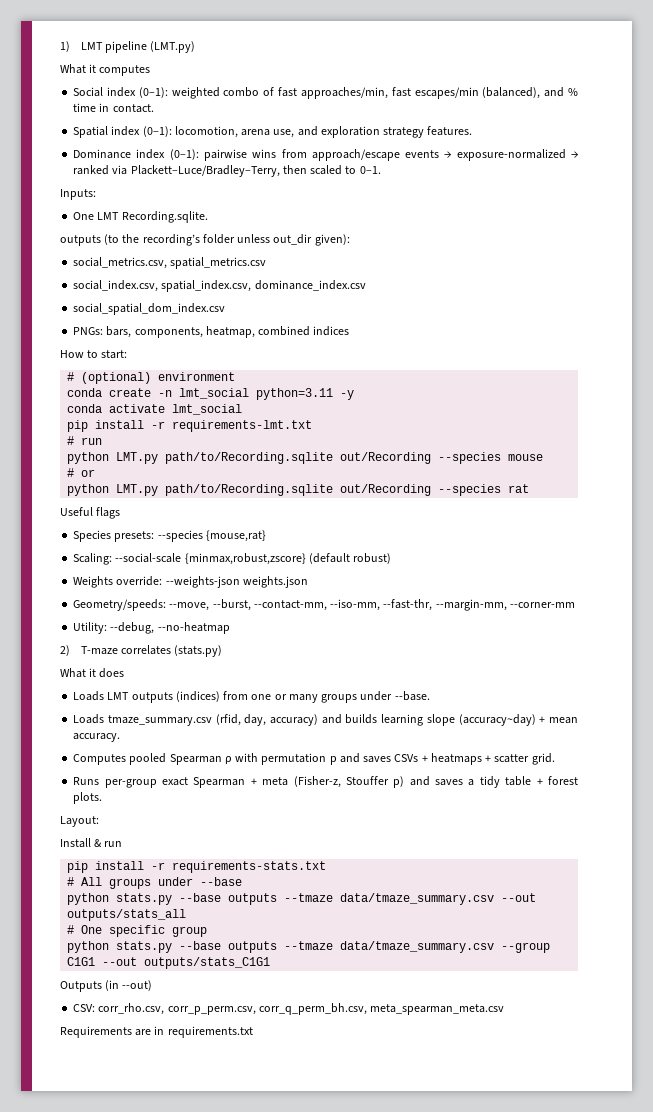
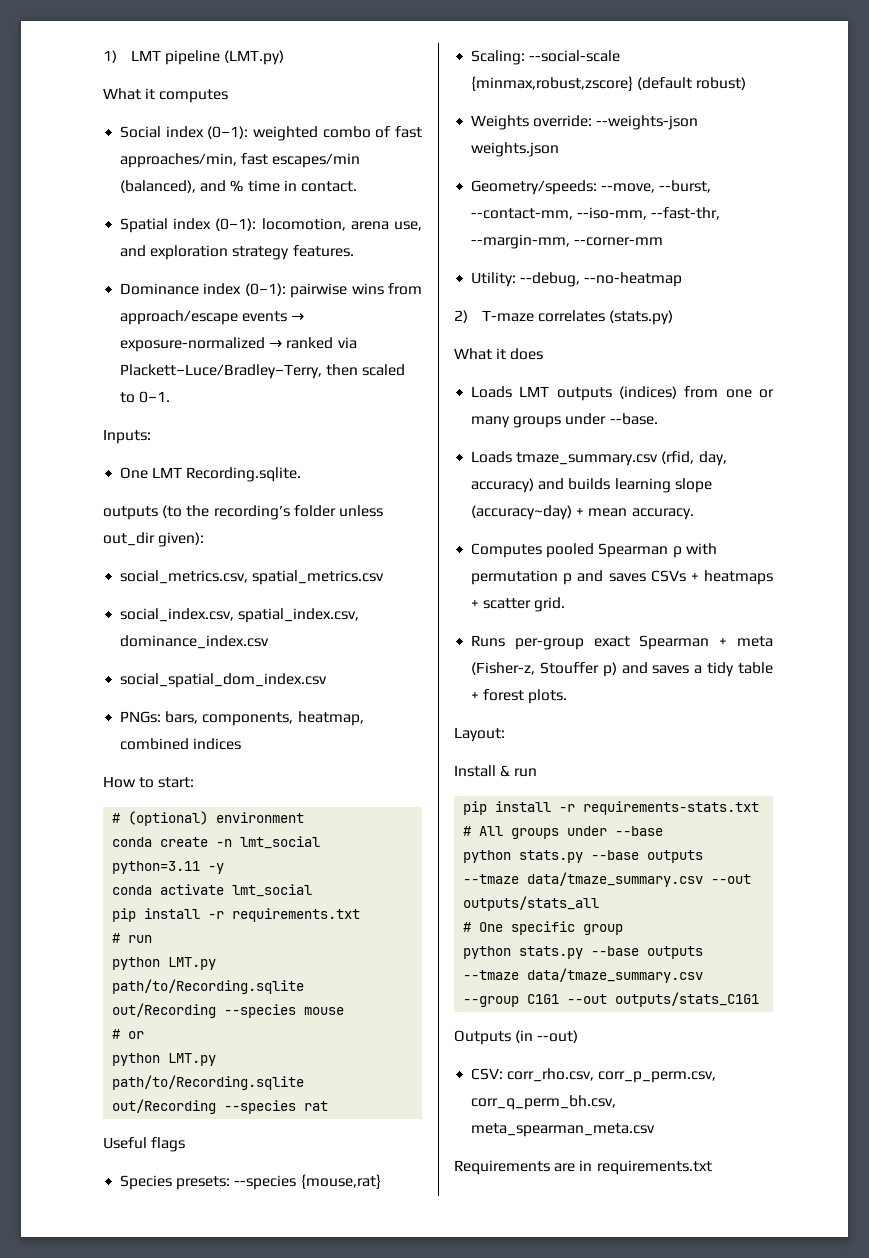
[172,420,313,432] requirements-lmt.txt -> [232,908,361,922] requirements.txt

